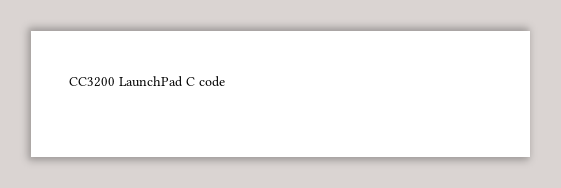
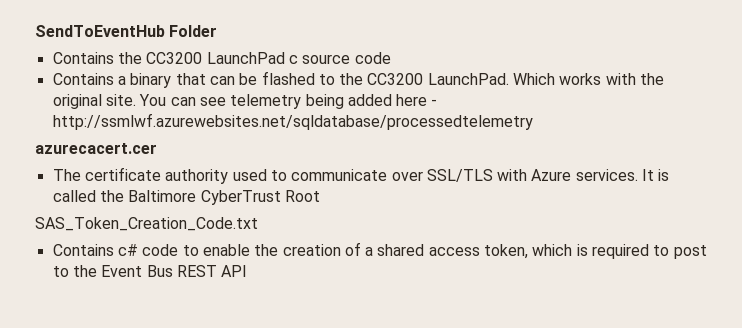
[69,76,225,87] CC3200 LaunchPad C code -> [35,25,218,37] [52,52,391,64] [52,71,665,88] [52,94,438,109] [52,113,533,130] [35,143,157,154] [52,167,670,184] [52,190,320,205] [35,217,258,231] [52,242,707,259] [52,265,248,277] SendToEventHub Folder // Contains the CC3200 LaunchPad c source code // Contains a binary that can be flashed to the CC3200 LaunchPad. Which works with the original site. You can see telemetry being added here - http://ssmlwf.azurewebsites.net/sqldatabase/processedtelemetry // azurecacert.cer // The certificate authority used to communicate over SSL/TLS with Azure services. It is called the Baltimore CyberTrust Root // SAS_Token_Creation_Code.txt // Contains c# code to enable the creation of a shared access token, which is required to post to the Event Bus REST API

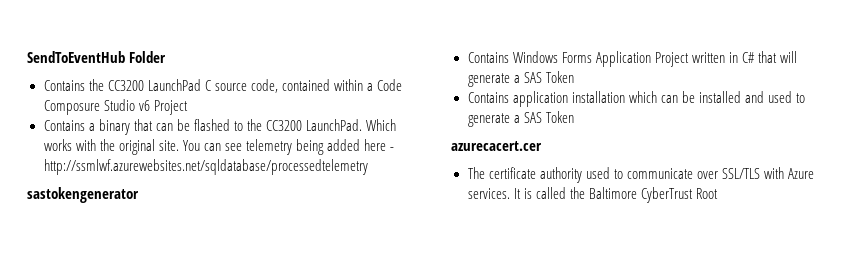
[288,52,391,64] c source code -> [204,79,403,93] [43,99,188,115] C source code, contained within a Code Composure Studio v6 Project
(533, 121) none -> [27,187,139,203] [467,51,797,67] [467,71,574,87] [467,91,805,107] [467,111,574,127] // sastokengenerator // Contains Windows Forms Application Project written in C# that will generate a SAS Token // Contains application installation which can be installed and used to generate a SAS Token
[35,217,258,231] [52,242,707,259] [52,265,248,277] // SAS_Token_Creation_Code.txt // Contains c# code to enable the creation of a shared access token, which is required to post to the Event Bus REST API -> (718, 193) none

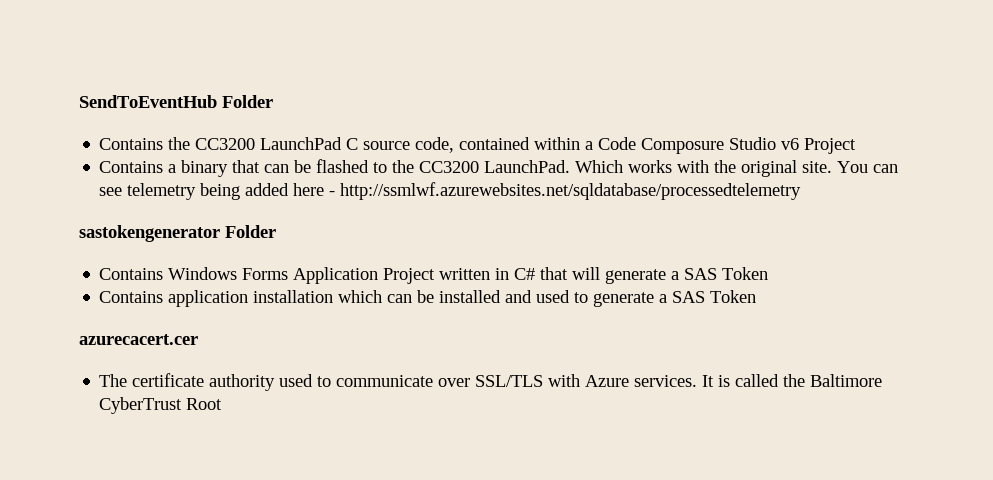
(139, 195) none -> [225,225,276,238] Folder

